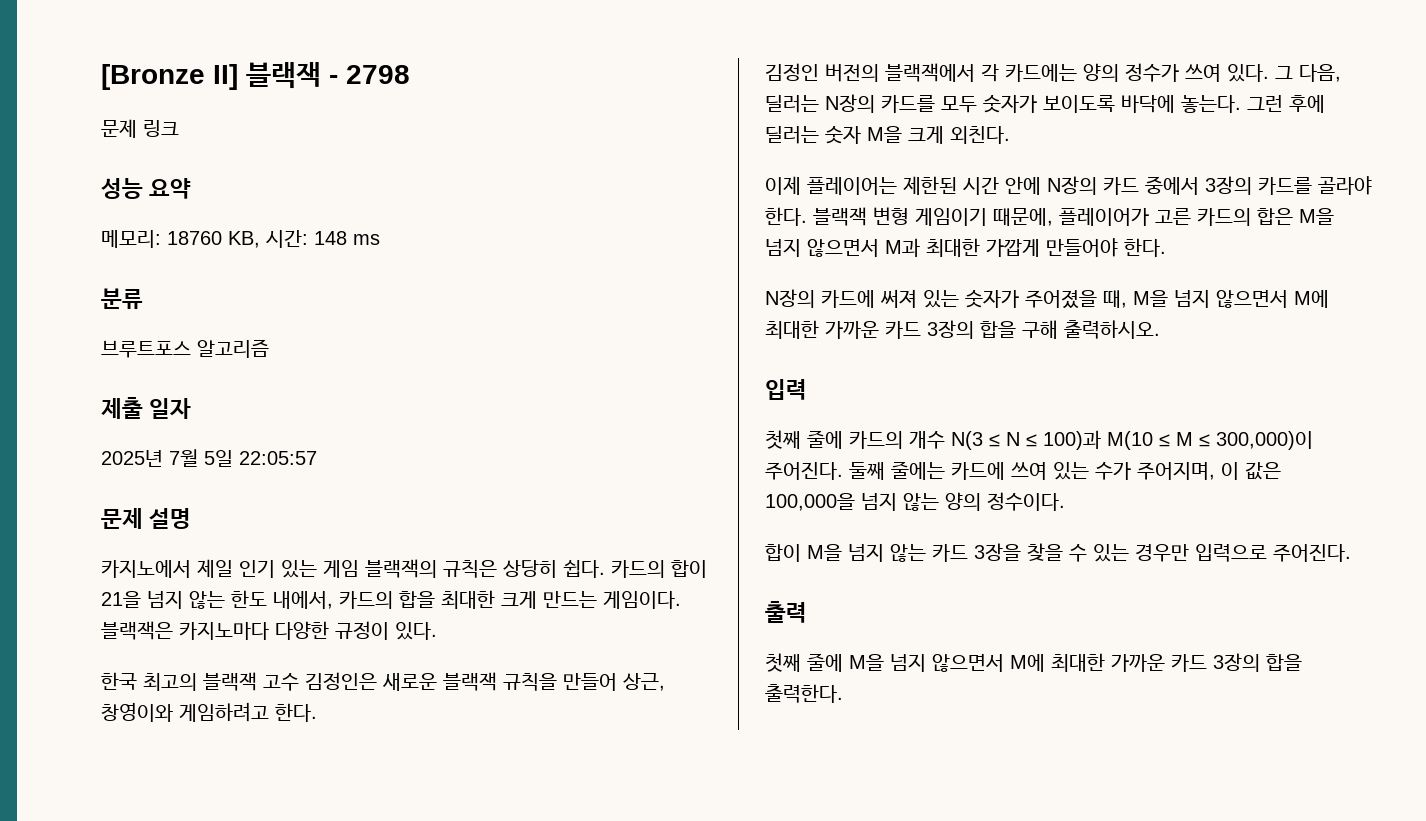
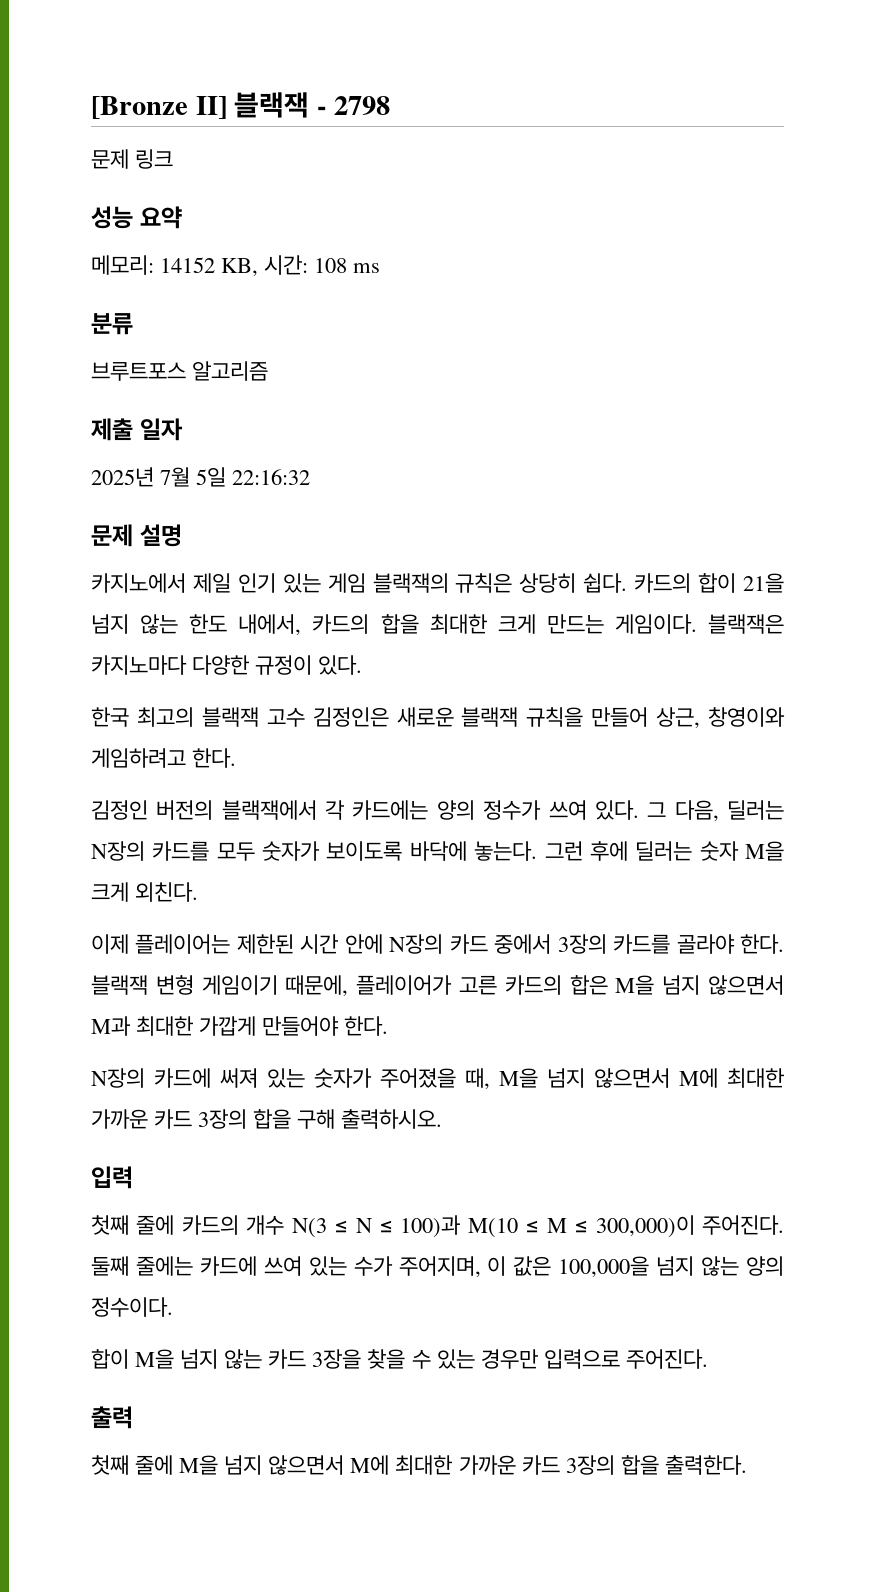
[167,231,222,245] 18760 -> [160,257,216,273] 14152
[314,231,347,245] 148 -> [314,258,348,273] 108
[239,451,317,465] 22:05:57 -> [232,469,311,485] 22:16:32

